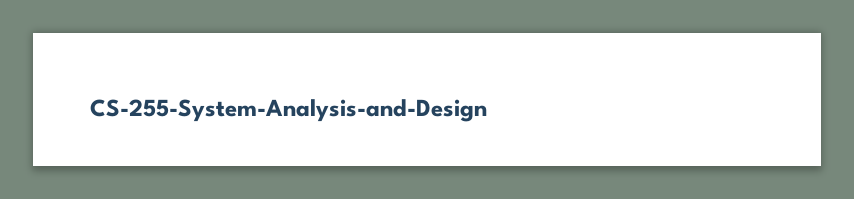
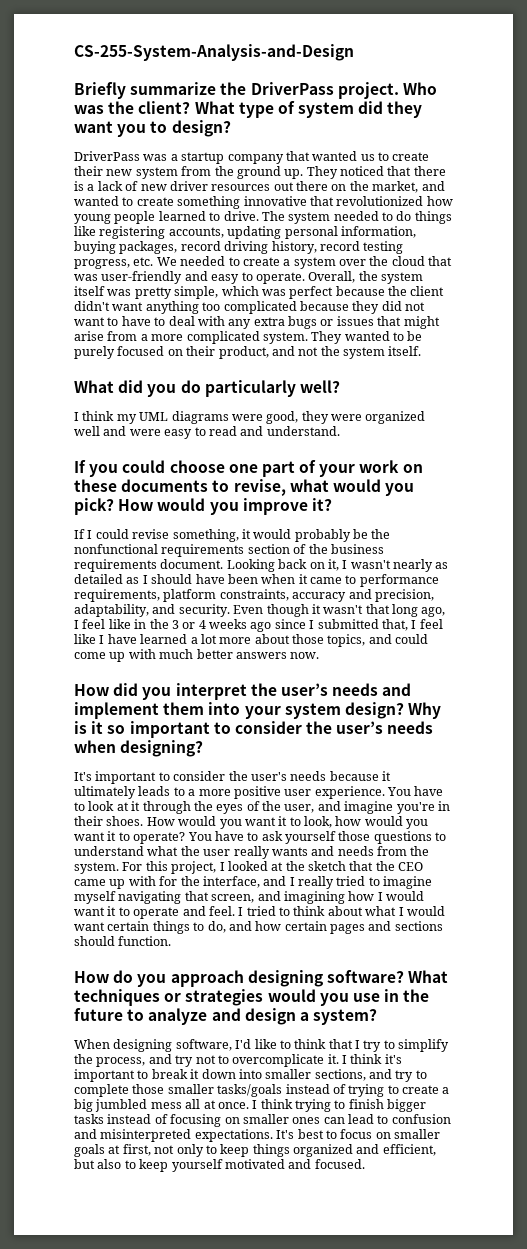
(487, 110) none -> [74,82,437,99] [74,101,423,118] [74,120,231,137] [74,151,430,164] [74,166,446,179] [74,181,445,193] [74,196,453,209] [74,211,452,224] [74,226,416,239] [74,241,404,254] [74,256,453,269] [74,271,423,284] [74,286,445,299] [74,301,425,314] [74,316,440,329] [74,331,423,344] [74,346,422,359] [74,380,340,397] [74,411,426,424] [74,426,340,439] [74,460,423,477] [74,479,415,496] [74,498,332,515] [74,529,391,542] [74,544,384,557] [74,559,449,572] [74,574,439,587] [74,589,434,602] [74,604,446,617] [74,619,443,632] [74,634,429,647] [74,649,320,662] [74,683,412,700] [74,702,442,719] [74,721,434,738] [74,740,204,757] [74,771,391,784] [74,786,444,799] [74,801,450,814] [74,816,429,829] [74,831,447,844] [74,846,430,859] [74,861,424,874] [74,876,433,889] [74,891,424,904] [74,906,445,919] [74,921,443,934] [74,936,172,946] [74,970,449,987] [74,989,430,1006] [74,1008,378,1025] [74,1039,450,1052] [74,1054,402,1067] [74,1069,427,1082] [74,1084,450,1097] [74,1099,427,1112] [74,1114,451,1127] [74,1129,440,1142] [74,1144,436,1157] [74,1159,365,1172] // Briefly summarize the DriverPass project. Who was the client? What type of system did they want you to design? // DriverPass was a startup company that wanted us to create their new system from the ground up. They noticed that there is a lack of new driver resources out there on the market, and wanted to create something innovative that revolutionized how young people learned to drive. The system needed to do things like registering accounts, updating personal information, buying packages, record driving history, record testing progress, etc. We needed to create a system over the cloud that was user-friendly and easy to operate. Overall, the system itself was pretty simple, which was perfect because the client didn't want anything too complicated because they did not want to have to deal with any extra bugs or issues that might arise from a more complicated system. They wanted to be purely focused on their product, and not the system itself. // What did you do particularly well? // I think my UML diagrams were good, they were organized well and were easy to read and understand. // If you could choose one part of your work on these documents to revise, what would you pick? How would you improve it? // If I could revise something, it would probably be the nonfunctional requirements section of the business requirements document. Looking back on it, I wasn't nearly as detailed as I should have been when it came to performance requirements, platform constraints, accuracy and precision, adaptability, and security. Even though it wasn't that long ago, I feel like in the 3 or 4 weeks ago since I submitted that, I feel like I have learned a lot more about those topics, and could come up with much better answers now. // How did you interpret the user’s needs and implement them into your system design? Why is it so important to consider the user’s needs when designing? // It's important to consider the user's needs because it ultimately leads to a more positive user experience. You have to look at it through the eyes of the user, and imagine you're in their shoes. How would you want it to look, how would you want it to operate? You have to ask yourself those questions to understand what the user really wants and needs from the system. For this project, I looked at the sketch that the CEO came up with for the interface, and I really tried to imagine myself navigating that screen, and imagining how I would want it to operate and feel. I tried to think about what I would want certain things to do, and how certain pages and sections should function. // How do you approach designing software? What techniques or strategies would you use in the future to analyze and design a system? // When designing software, I'd like to think that I try to simplify the process, and try not to overcomplicate it. I think it's important to break it down into smaller sections, and try to complete those smaller tasks/goals instead of trying to create a big jumbled mess all at once. I think trying to finish bigger tasks instead of focusing on smaller ones can lead to confusion and misinterpreted expectations. It's best to focus on smaller goals at first, not only to keep things organized and efficient, but also to keep yourself motivated and focused.

